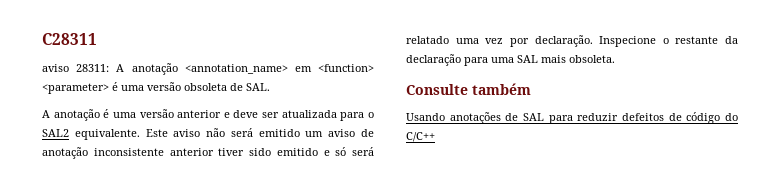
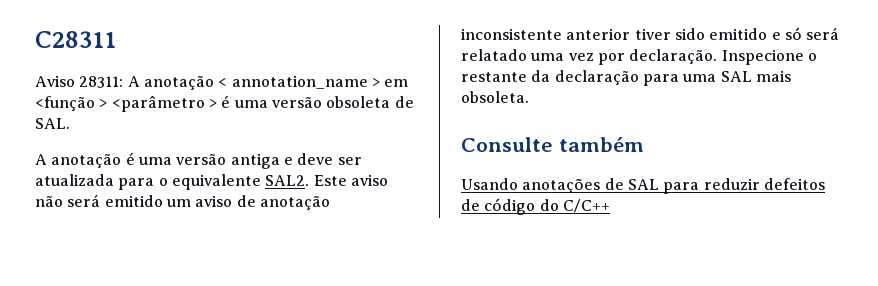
[42,64,69,72] aviso -> [35,75,75,87] Aviso
[184,64,374,74] [42,83,109,94] <annotation_name> em <function> <parameter> -> [218,75,409,89] [35,95,217,112] < annotation_name > em <função > <parâmetro >
[177,110,222,118] anterior -> [230,153,280,169] antiga
[42,129,140,140] SAL2 equivalente. -> [171,174,310,190] equivalente SAL2.

